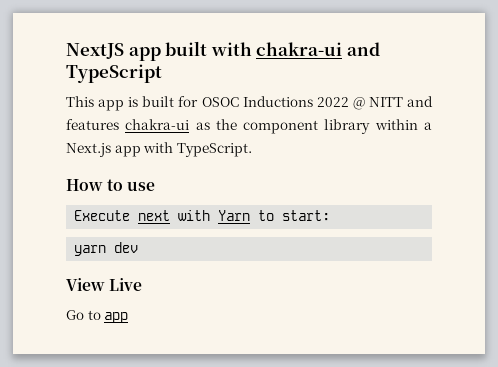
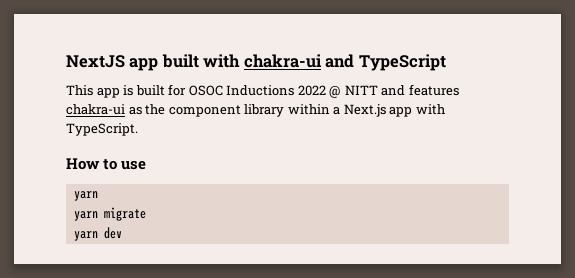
[74,210,331,221] [74,242,139,256] [66,278,143,291] [66,310,129,323] Execute next with Yarn to start: // yarn dev // View Live // Go to app -> [73,191,98,201] [73,207,146,221] [73,227,122,241] yarn // yarn migrate // yarn dev

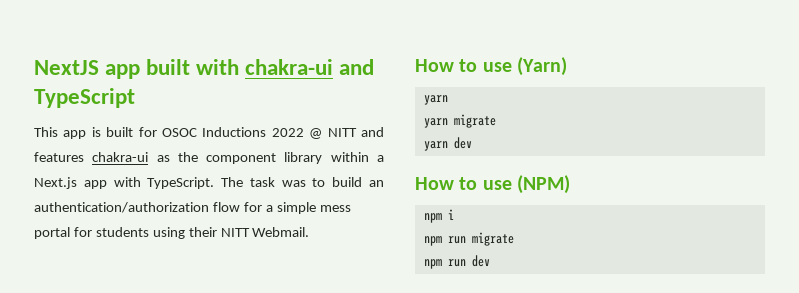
[66,158,147,170] // How to use -> [221,177,384,187] [34,202,351,214] [34,227,310,239] [415,57,567,76] The task was to build an authentication/authorization flow for a simple mess portal for students using their NITT Webmail. // How to use (Yarn)
(122, 233) none -> [415,175,570,194] [423,209,454,223] [423,232,514,246] [423,255,490,269] // How to use (NPM) // npm i // npm run migrate // npm run dev

